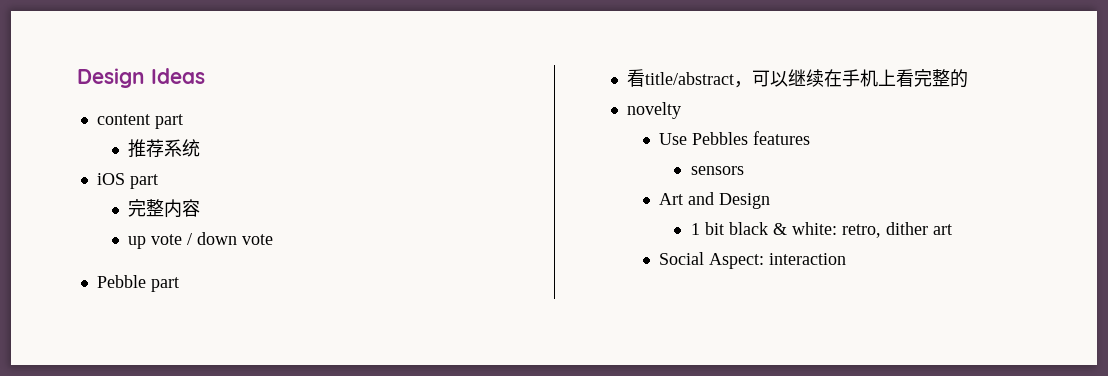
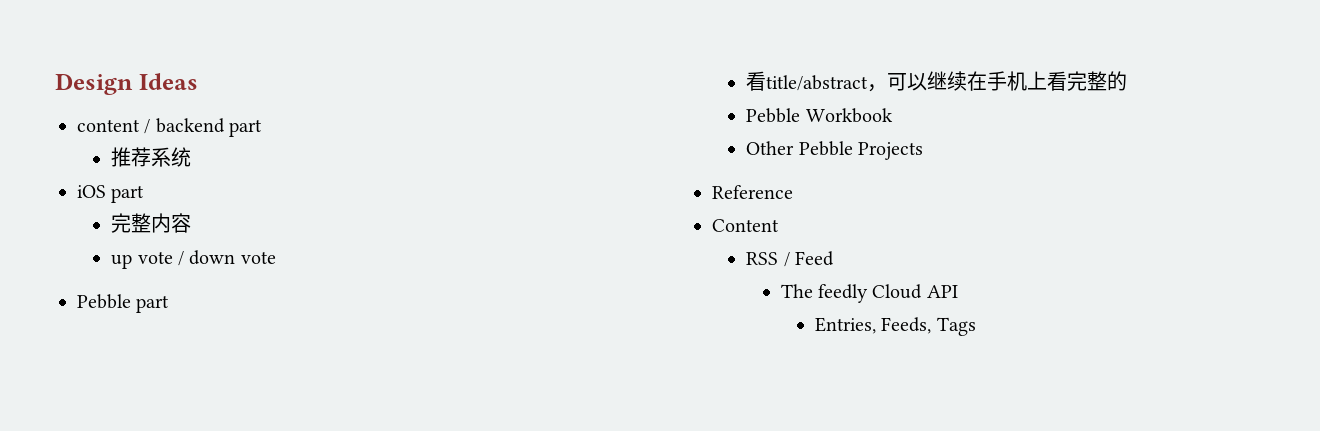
(150, 119) none -> [144,118,225,134] / backend
[627,102,682,119] [659,131,811,145] [690,166,744,175] [659,192,771,209] [690,222,952,238] [659,252,847,269] novelty // Use Pebbles features // sensors // Art and Design // 1 bit black & white: retro, dither art // Social Aspect: interaction -> [746,108,893,123] [746,141,924,160] [712,185,793,199] [712,219,779,232] [746,251,835,267] [780,284,958,303] [814,317,976,336] Pebble Workbook // Other Pebble Projects // Reference // Content // RSS / Feed // The feedly Cloud API // Entries, Feeds, Tags

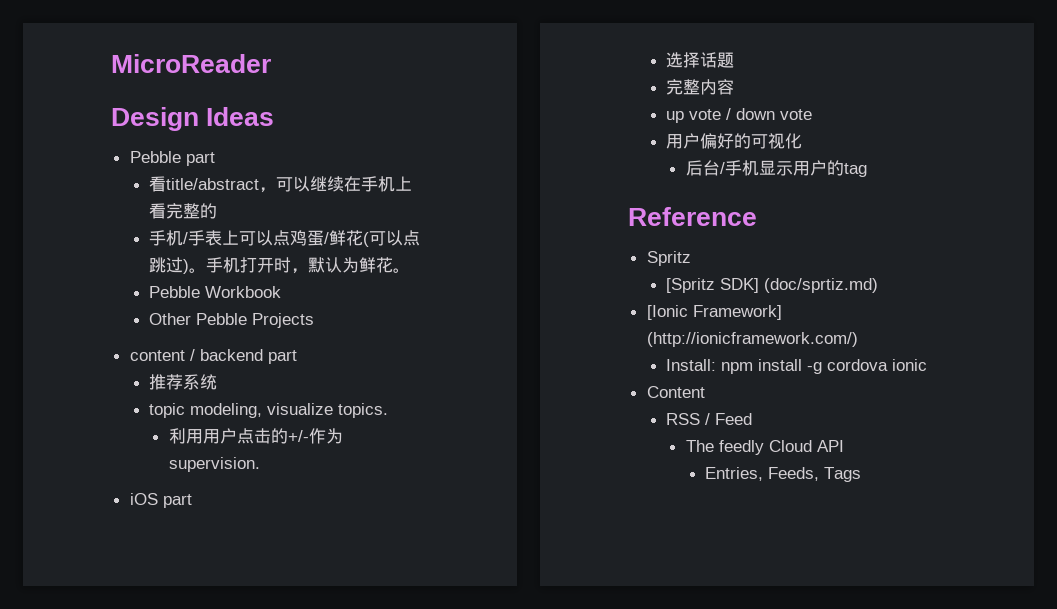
(55, 84) none -> [111,54,271,73] MicroReader //
[77,118,263,137] [111,147,192,167] [77,185,145,203] [111,213,192,233] [111,250,276,269] // content / backend part // 推荐系统 // iOS part // 完整内容 // up vote / down vote -> (275, 116) none
(1128, 81) none -> [149,230,421,247] [149,257,411,274] // 手机/手表上可以点鸡蛋/鲜花(可以点跳过)。手机打开时，默认为鲜花。
[712,185,793,199] Reference -> [129,349,297,364] [149,374,218,390] [149,403,389,418] [168,428,343,444] [168,457,260,472] [129,493,192,508] [666,52,735,68] [666,79,735,95] [666,108,813,123] [666,133,803,149] [685,160,867,177] [628,207,757,226] [646,251,691,266] [666,278,879,293] [646,305,782,320] [646,332,858,347] [666,359,928,374] content / backend part // 推荐系统 // topic modeling, visualize topics. // 利用用户点击的+/-作为supervision. // iOS part // 选择话题 // 完整内容 // up vote / down vote // 用户偏好的可视化 // 后台/手机显示用户的tag // Reference // Spritz // [Spritz SDK] (doc/sprtiz.md) // [Ionic Framework] (http://ionicframework.com/) // Install: npm install -g cordova ionic

